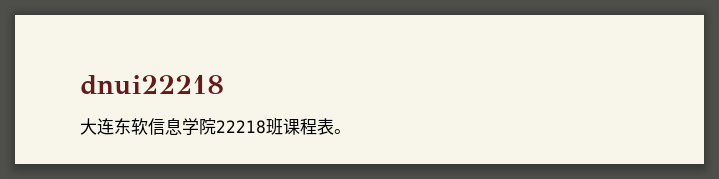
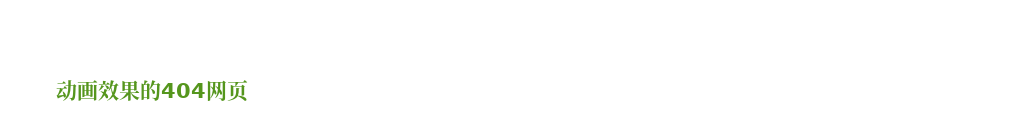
[80,75,224,95] [80,118,351,135] dnui22218 // 大连东软信息学院22218班课程表。 -> [56,80,248,102] 动画效果的404网页

